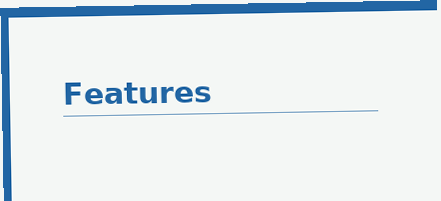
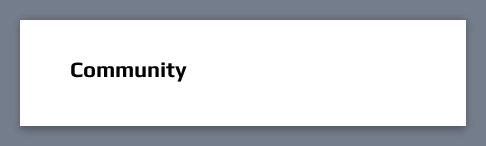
[62,80,213,105] Features -> [70,62,187,82] Community

